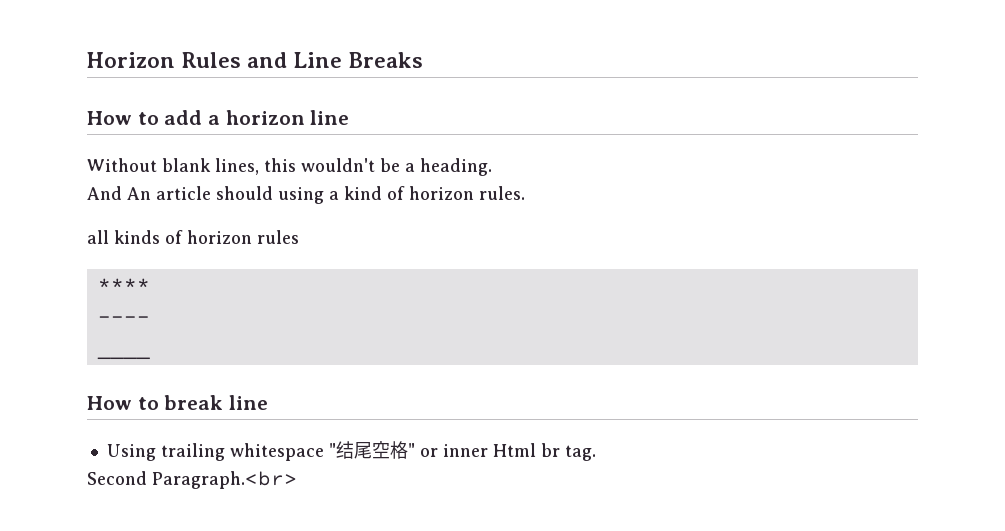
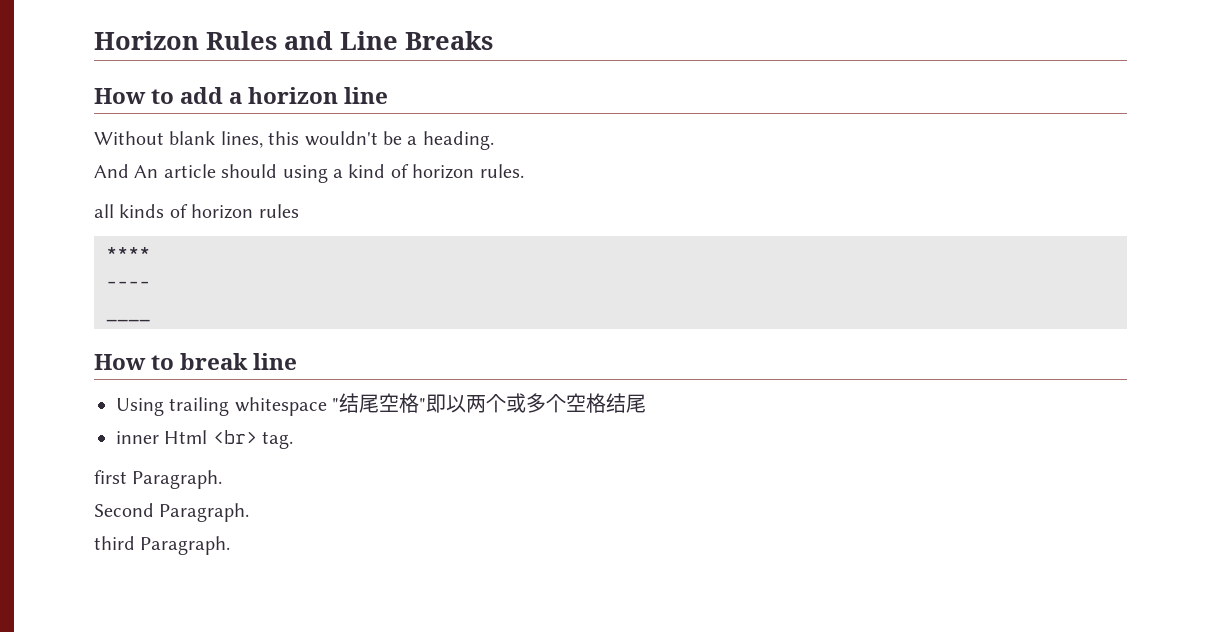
[419,448,438,457] or -> [426,393,647,413] 即以两个或多个空格结尾 //
[540,443,560,457] br -> [212,430,257,444] <br>
(596, 453) none -> [94,470,223,489] // first Paragraph.
[152,471,297,489] Paragraph.<br> -> [159,503,250,522] [94,536,231,555] Paragraph. // third Paragraph.

